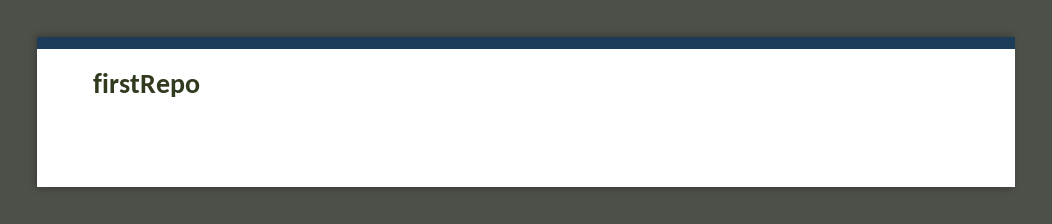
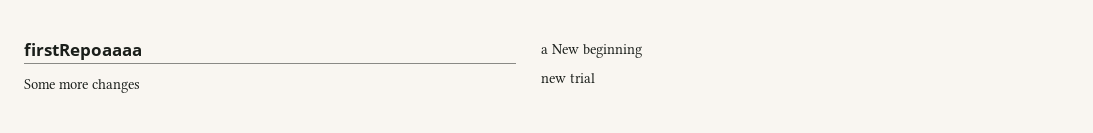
[93,73,200,97] firstRepo -> [24,43,142,60] [24,79,140,93] [541,44,642,58] [541,73,595,83] firstRepoaaaa // Some more changes // a New beginning // new trial

